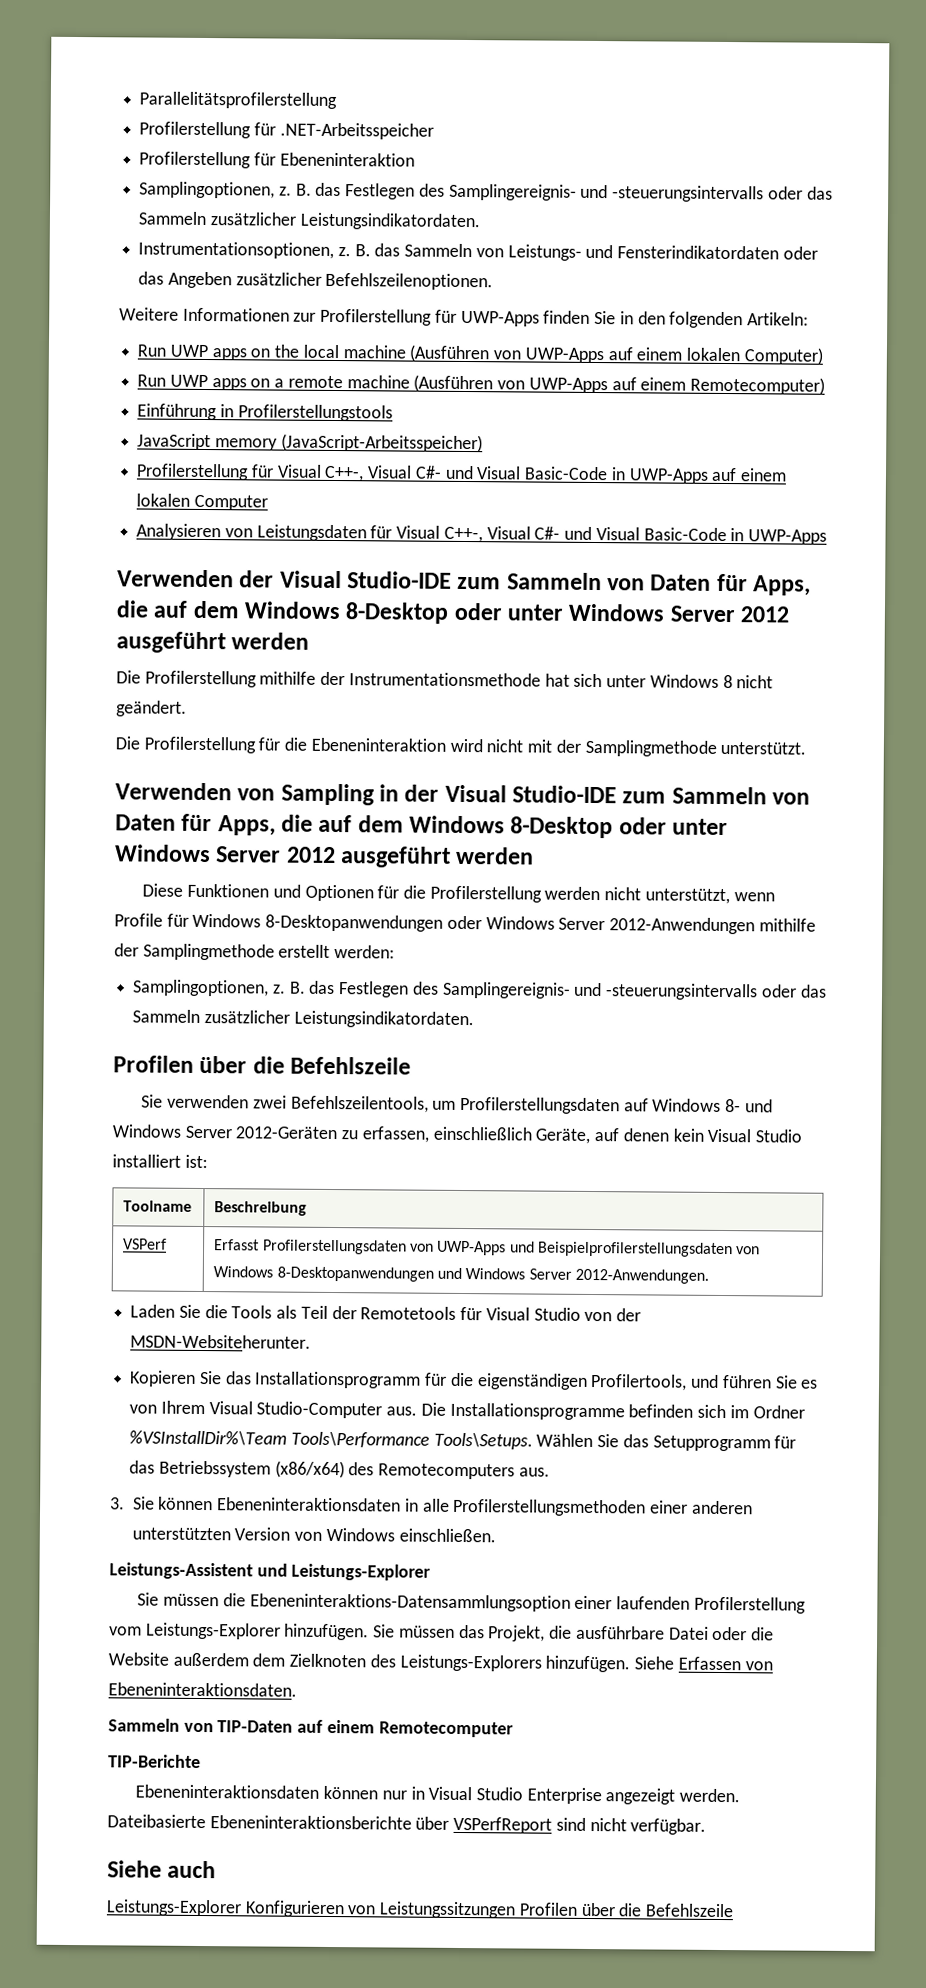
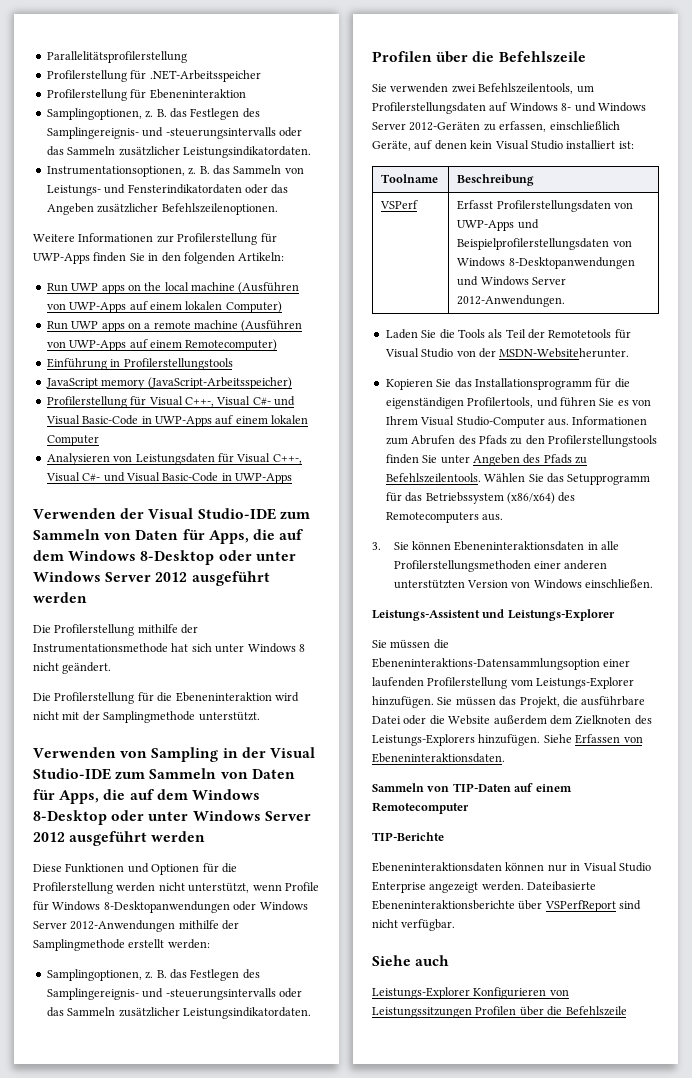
[420,1402,805,1421] [129,1430,533,1450] Die Installationsprogramme befinden sich im Ordner %VSInstallDir%\Team Tools\Performance Tools\Setups. -> [572,416,648,425] [385,435,657,447] [385,454,587,466] [385,473,481,483] Informationen zum Abrufen des Pfads zu den Profilerstellungstools finden Sie unter Angeben des Pfads zu Befehlszeilentools.

